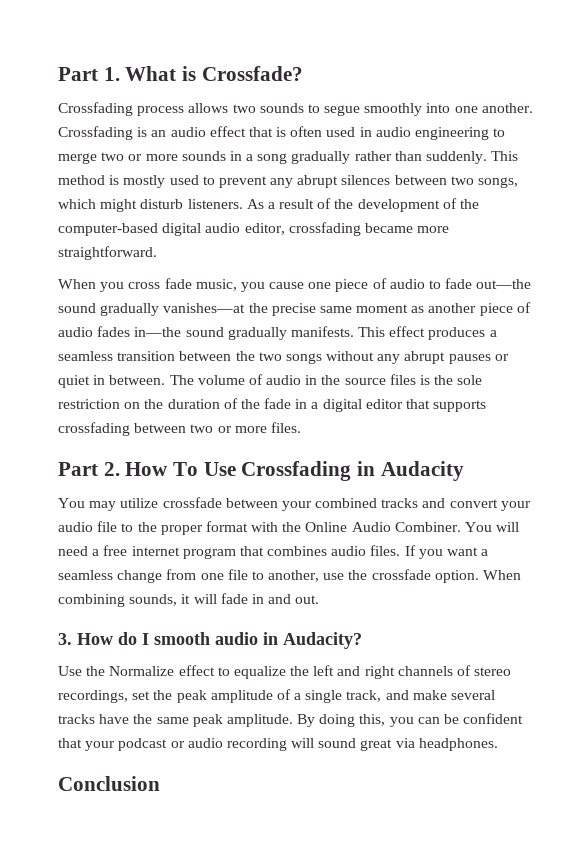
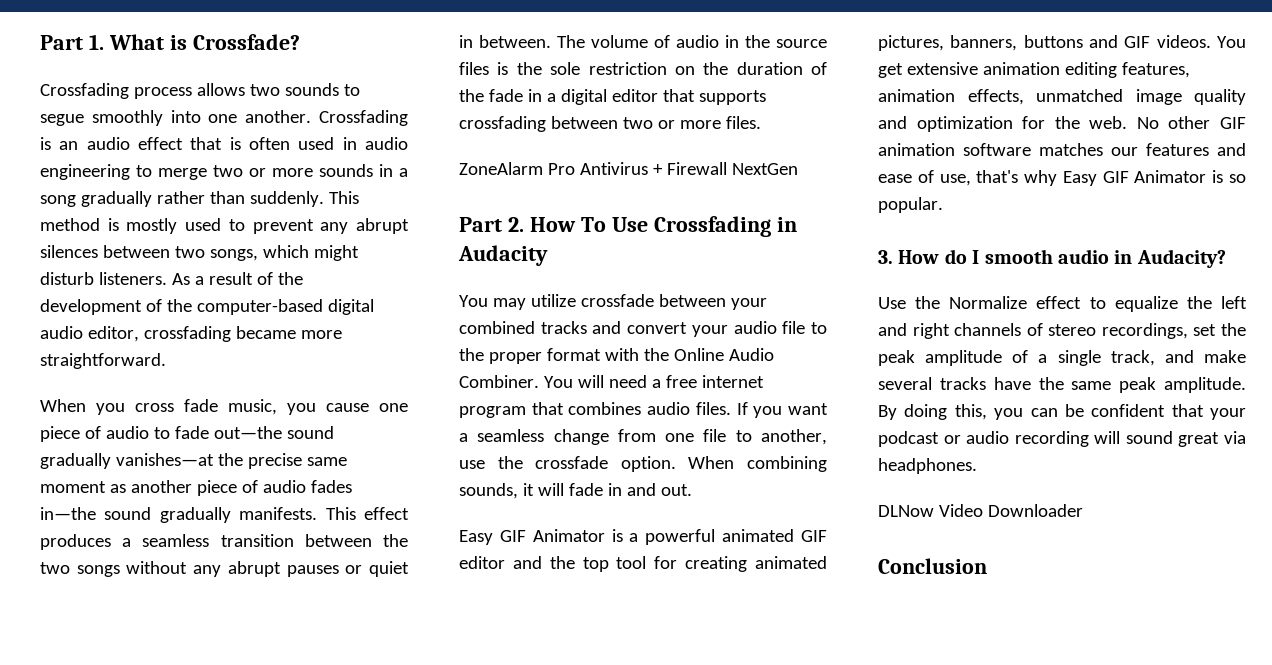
(301, 427) none -> [459,162,798,175] // ZoneAlarm Pro Antivirus + Firewall NextGen
(320, 599) none -> [459,529,827,545] [459,556,827,572] [878,35,1246,51] [878,62,1190,78] [878,89,1246,105] [878,116,1246,132] [878,143,1246,156] [878,170,1246,186] [878,197,943,213] // Easy GIF Animator is a powerful animated GIF editor and the top tool for creating animated pictures, banners, buttons and GIF videos. You get extensive animation editing features, animation effects, unmatched image quality and optimization for the web. No other GIF animation software matches our features and ease of use, that's why Easy GIF Animator is so popular.
(498, 744) none -> [878,504,1083,517] // DLNow Video Downloader

